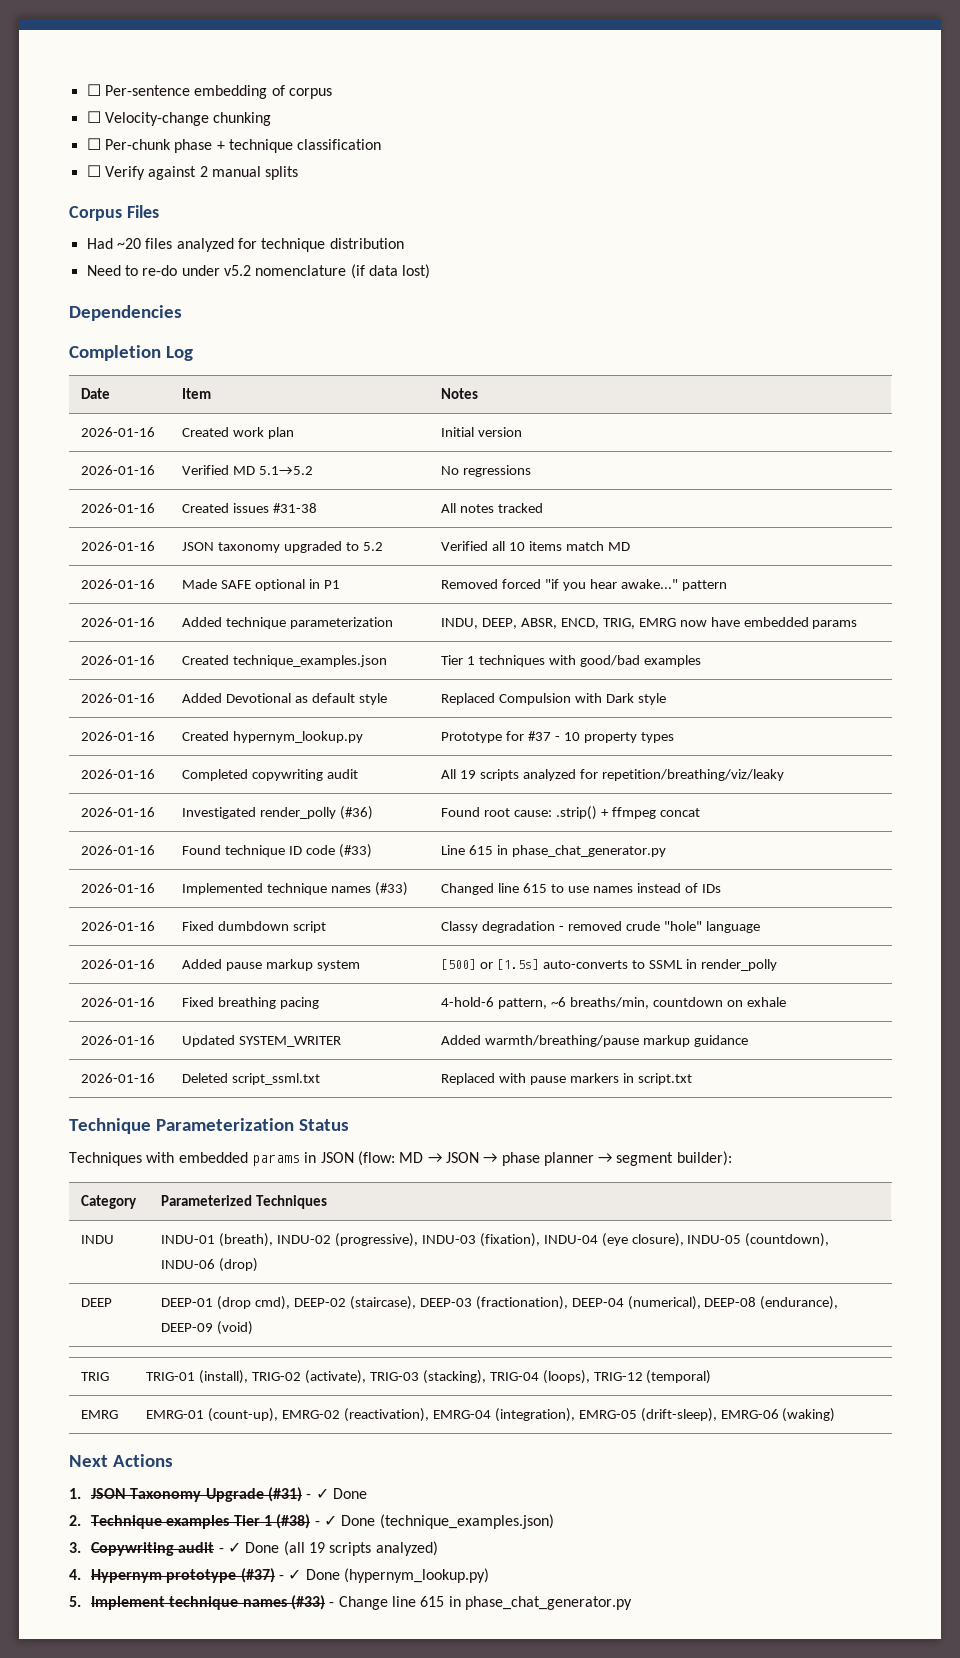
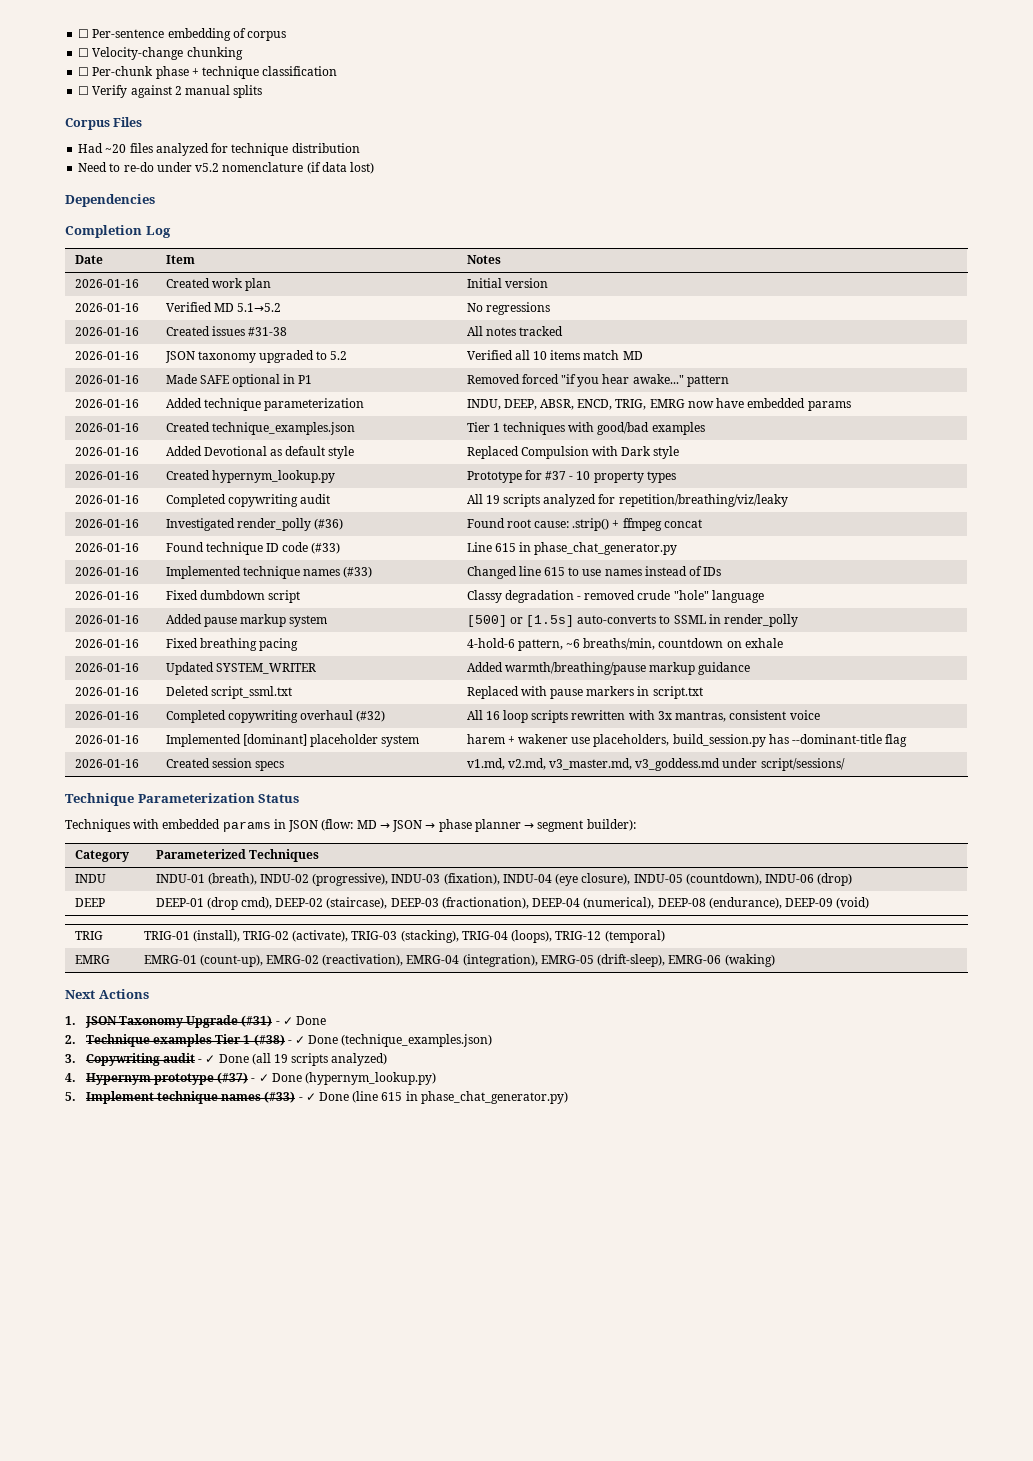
(692, 1079) none -> [74,711,139,720] [165,710,386,723] [466,710,820,723] [74,735,139,744] [165,734,420,747] [466,734,908,747] [74,759,139,768] [165,758,284,771] [466,758,845,771] // 2026-01-16 | Completed copywriting overhaul (#32) | All 16 loop scripts rewritten with 3x mantras, consistent voice // 2026-01-16 | Implemented [dominant] placeholder system | harem + wakener use placeholders, build_session.py has --dominant-title flag // 2026-01-16 | Created session specs | v1.md, v2.md, v3_master.md, v3_goddess.md under script/sessions/
[338,1596,633,1610] Change line 615 in phase_chat_generator.py -> [305,1091,568,1104] ✓ Done (line 615 in phase_chat_generator.py)

